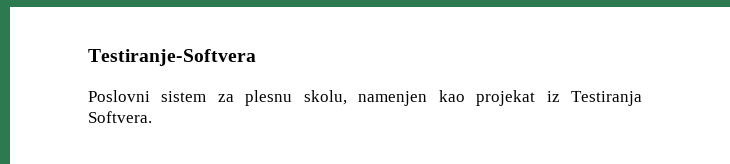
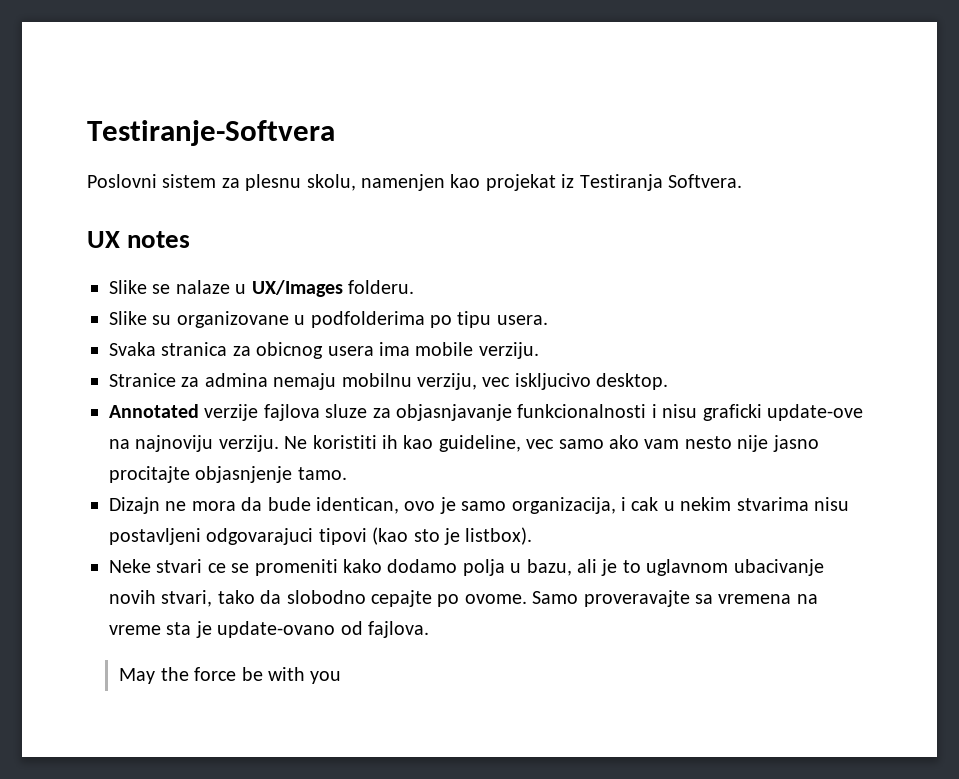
(152, 117) none -> [87,231,191,248] [109,280,414,297] [109,311,548,328] [109,342,539,359] [109,373,669,390] [109,404,863,421] [109,435,819,452] [109,466,347,483] [109,497,849,514] [109,527,533,545] [109,559,824,576] [109,590,818,607] [109,621,429,638] [119,667,342,684] // UX notes // Slike se nalaze u UX/Images folderu. // Slike su organizovane u podfolderima po tipu usera. // Svaka stranica za obicnog usera ima mobile verziju. // Stranice za admina nemaju mobilnu verziju, vec iskljucivo desktop. // Annotated verzije fajlova sluze za objasnjavanje funkcionalnosti i nisu graficki update-ove na najnoviju verziju. Ne koristiti ih kao guideline, vec samo ako vam nesto nije jasno procitajte objasnjenje tamo. // Dizajn ne mora da bude identican, ovo je samo organizacija, i cak u nekim stvarima nisu postavljeni odgovarajuci tipovi (kao sto je listbox). // Neke stvari ce se promeniti kako dodamo polja u bazu, ali je to uglavnom ubacivanje novih stvari, tako da slobodno cepajte po ovome. Samo proveravajte sa vremena na vreme sta je update-ovano od fajlova. // May the force be with you

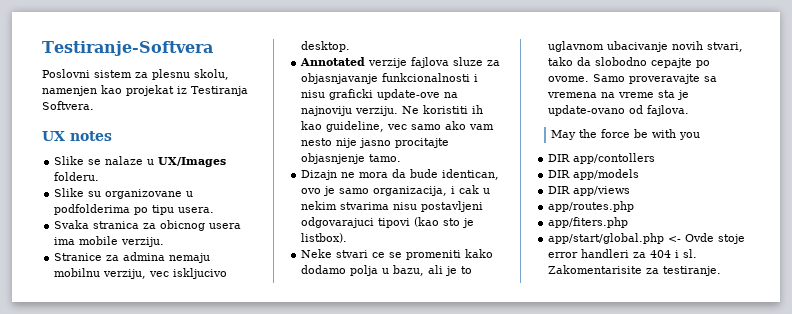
(342, 677) none -> [548,153,656,164] [548,169,640,180] [548,186,631,196] [548,201,635,212] [548,217,629,228] [548,233,746,244] [548,249,698,258] [548,265,722,276] // DIR app/contollers // DIR app/models // DIR app/views // app/routes.php // app/fiters.php // app/start/global.php <- Ovde stoje error handleri za 404 i sl. Zakomentarisite za testiranje.

